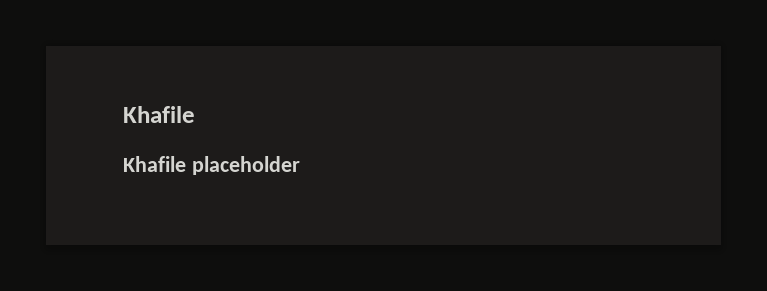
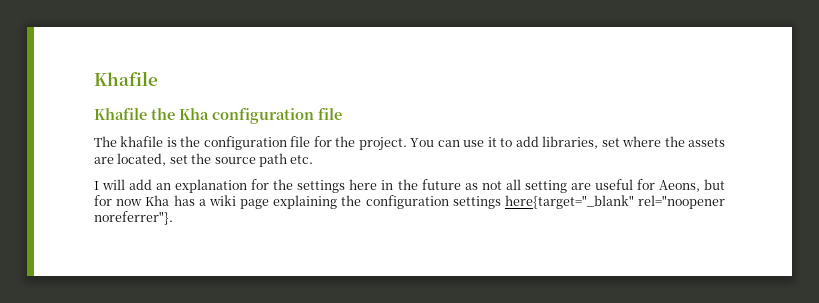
[191,156,300,175] placeholder -> [151,108,342,124] [94,136,726,151] [94,153,314,167] [94,179,725,193] [94,195,726,209] [94,211,173,225] the Kha configuration file // The khafile is the configuration file for the project. You can use it to add libraries, set where the assets are located, set the source path etc. // I will add an explanation for the settings here in the future as not all setting are useful for Aeons, but for now Kha has a wiki page explaining the configuration settings here{target="_blank" rel="noopener noreferrer"}.

